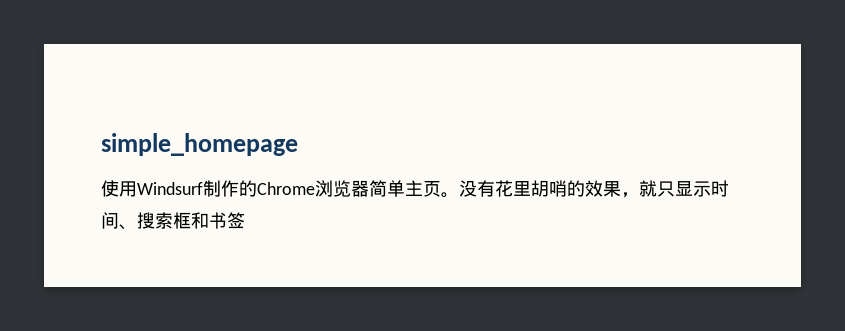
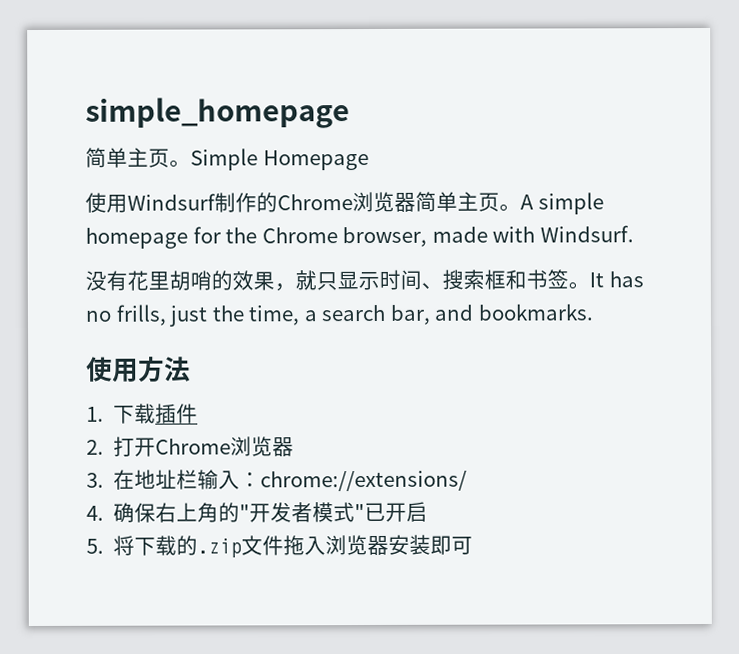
(298, 144) none -> [85,147,369,171] // 简单主页。Simple Homepage
(459, 195) none -> [520,192,604,215] [85,225,634,249] A simple homepage for the Chrome browser, made with Windsurf. //
(245, 220) none -> [568,271,644,290] [85,303,593,327] [86,356,191,383] [86,403,199,424] [86,436,295,457] [86,469,468,492] [86,501,429,523] [86,534,474,558] 。It has no frills, just the time, a search bar, and bookmarks. // 使用方法 // 1.下载插件 // 2.打开Chrome浏览器 // 3.在地址栏输入：chrome://extensions/ // 4.确保右上角的"开发者模式"已开启 // 5.将下载的.zip文件拖入浏览器安装即可

